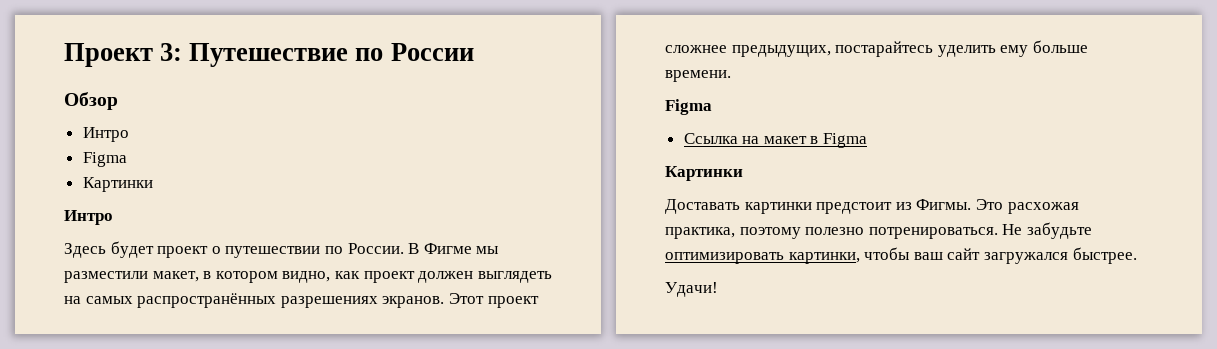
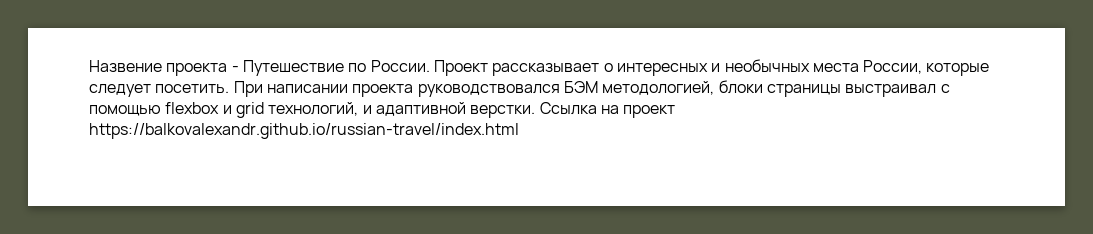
[64,43,474,67] [64,92,118,110] [82,127,129,142] [82,152,127,167] [82,177,153,192] [64,210,113,225] [64,241,500,258] [64,271,552,283] [64,293,539,308] [665,40,1088,57] [665,70,731,82] [665,99,712,115] [683,133,868,148] [665,166,743,181] [665,199,1079,214] [665,222,1092,239] [665,247,1137,264] [665,282,718,297] Проект 3: Путешествие по России // Обзор // Интро // Figma // Картинки // Интро // Здесь будет проект о путешествии по России. В Фигме мы разместили макет, в котором видно, как проект должен выглядеть на самых распространённых разрешениях экранов. Этот проект сложнее предыдущих, постарайтесь уделить ему больше времени. // Figma // Ссылка на макет в Figma // Картинки // Доставать картинки предстоит из Фигмы. Это расхожая практика, поэтому полезно потренироваться. Не забудьте оптимизировать картинки, чтобы ваш сайт загружался быстрее. // Удачи! -> [89,59,990,76] [89,80,950,97] [89,102,676,118] [89,123,519,139] Назвение проекта - Путешествие по России. Проект рассказывает о интересных и необычных места России, которые следует посетить. При написании проекта руководствовался БЭМ методологией, блоки страницы выстраивал с помощью flexbox и grid технологий, и адаптивной верстки. Ссылка на проект https://balkovalexandr.github.io/russian-travel/index.html

